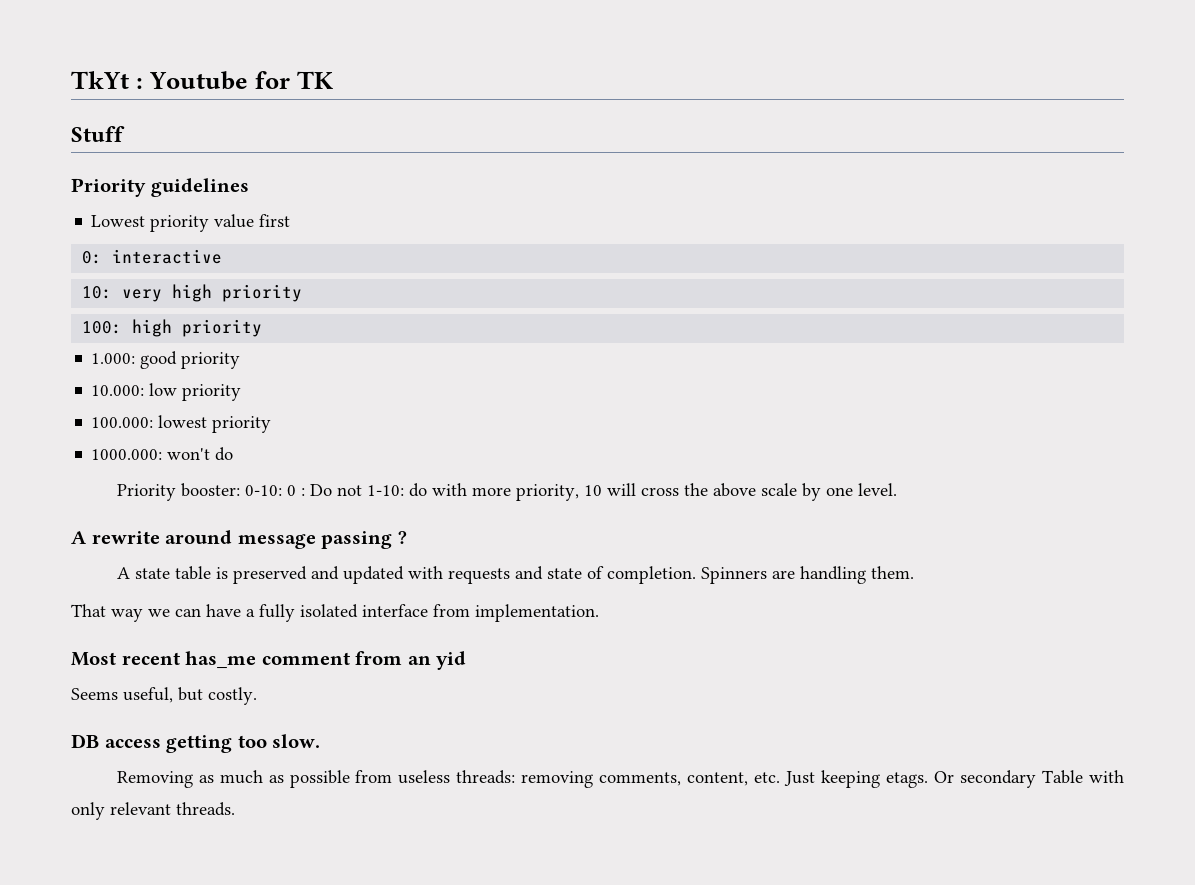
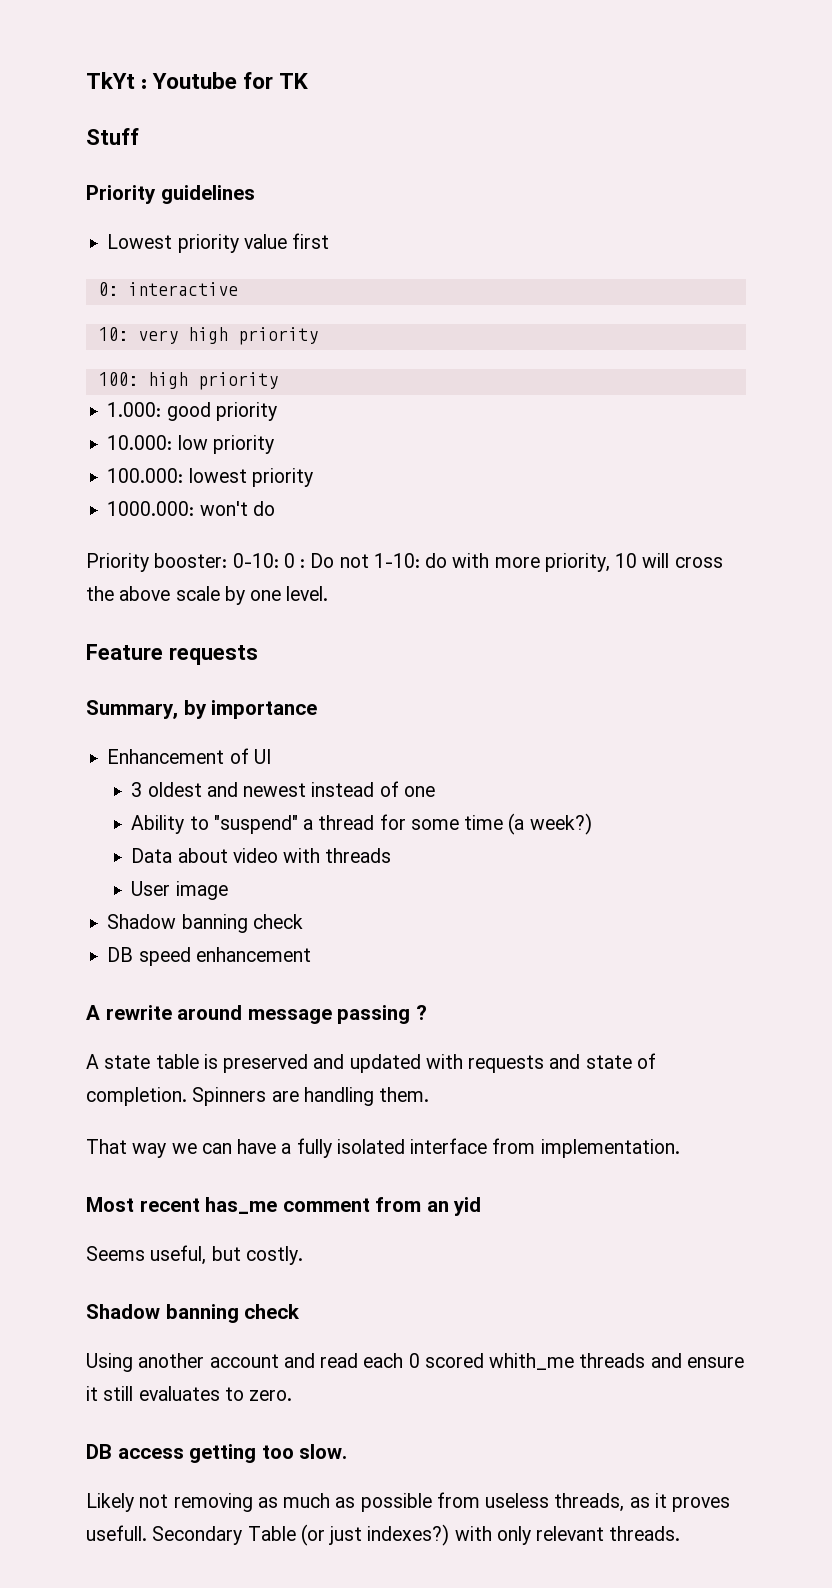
(897, 489) none -> [86,644,258,665] [86,700,318,719] [107,748,271,764] [131,781,435,797] [131,813,592,835] [131,848,392,863] [131,881,228,900] [107,914,303,933] [107,947,311,966] // Feature requests // Summary, by importance // Enhancement of UI // 3 oldest and newest instead of one // Ability to "suspend" a thread for some time (a week?) // Data about video with threads // User image // Shadow banning check // DB speed enhancement
(257, 696) none -> [86,1304,301,1323] [86,1353,744,1372] [86,1386,293,1401] // Shadow banning check // Using another account and read each 0 scored whith_me threads and ensure it still evaluates to zero.
[116,771,193,788] Removing -> [86,1493,253,1512] Likely not removing
[456,770,1084,788] threads: removing comments, content, etc. Just keeping etags. Or secondary Table -> [554,1493,731,1512] [86,1524,450,1546] threads, as it proves usefull. Secondary Table (or just indexes?)

